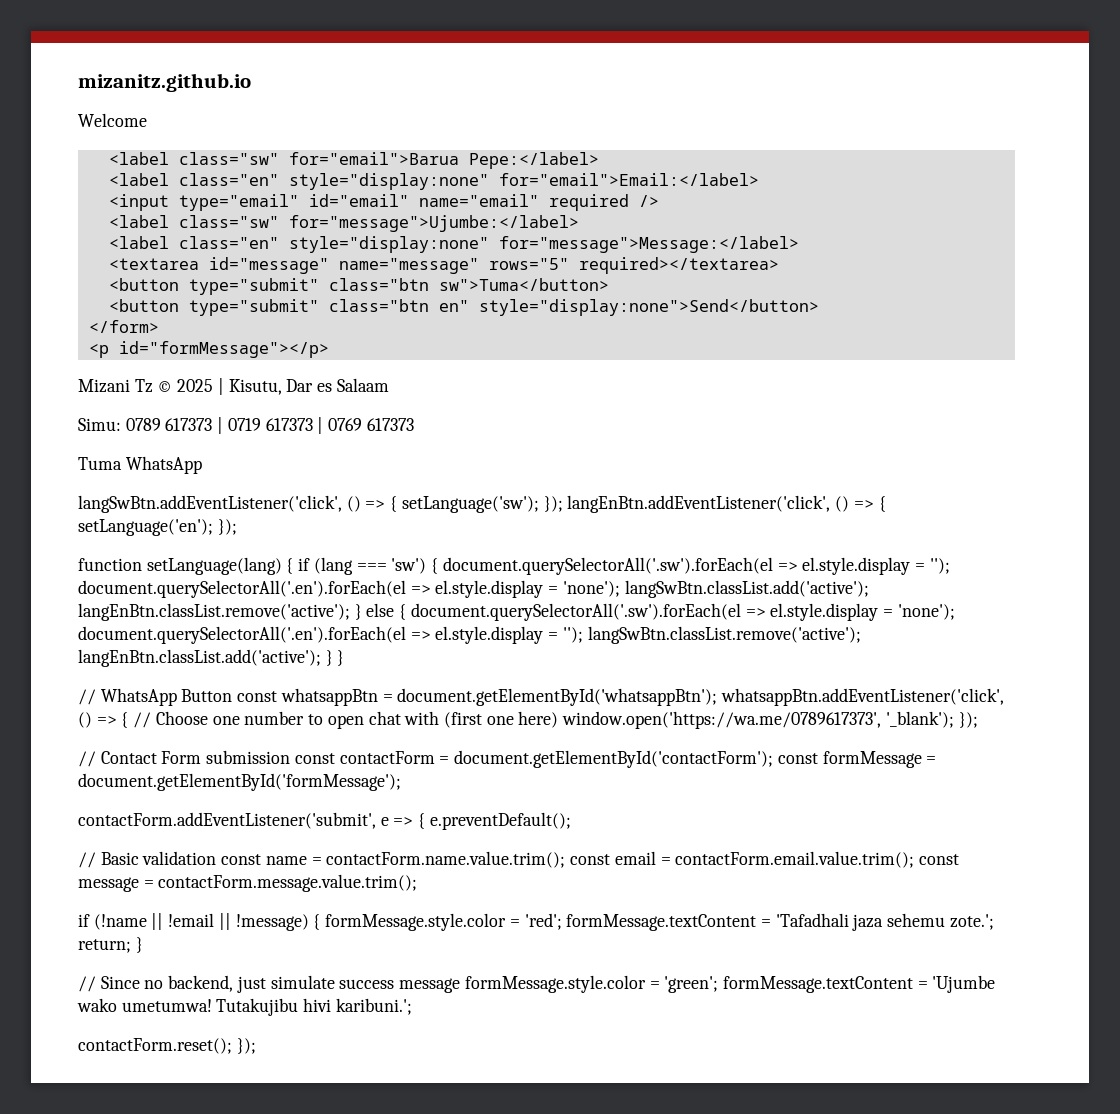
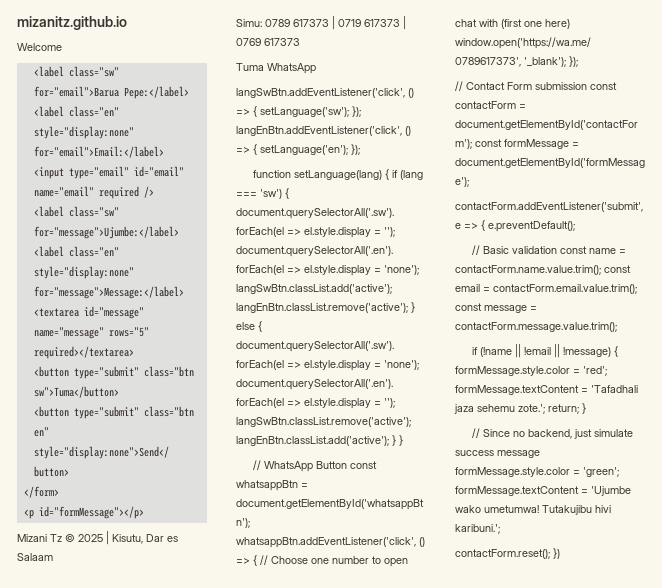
[236,1038,256,1054] }); -> [553,548,560,559] })

